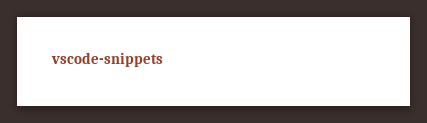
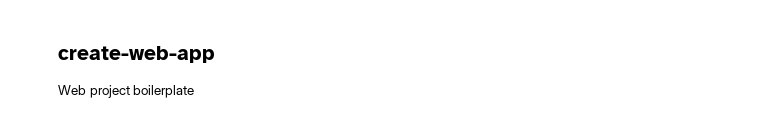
[51,52,163,67] vscode-snippets -> [58,46,215,63] [58,85,195,98] create-web-app // Web project boilerplate

